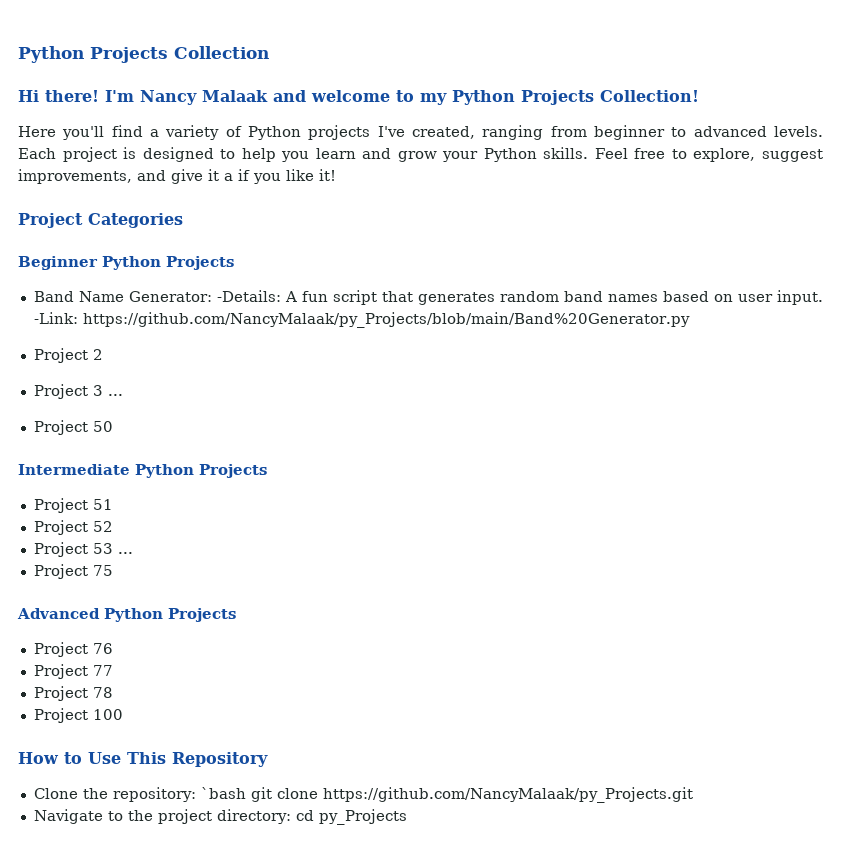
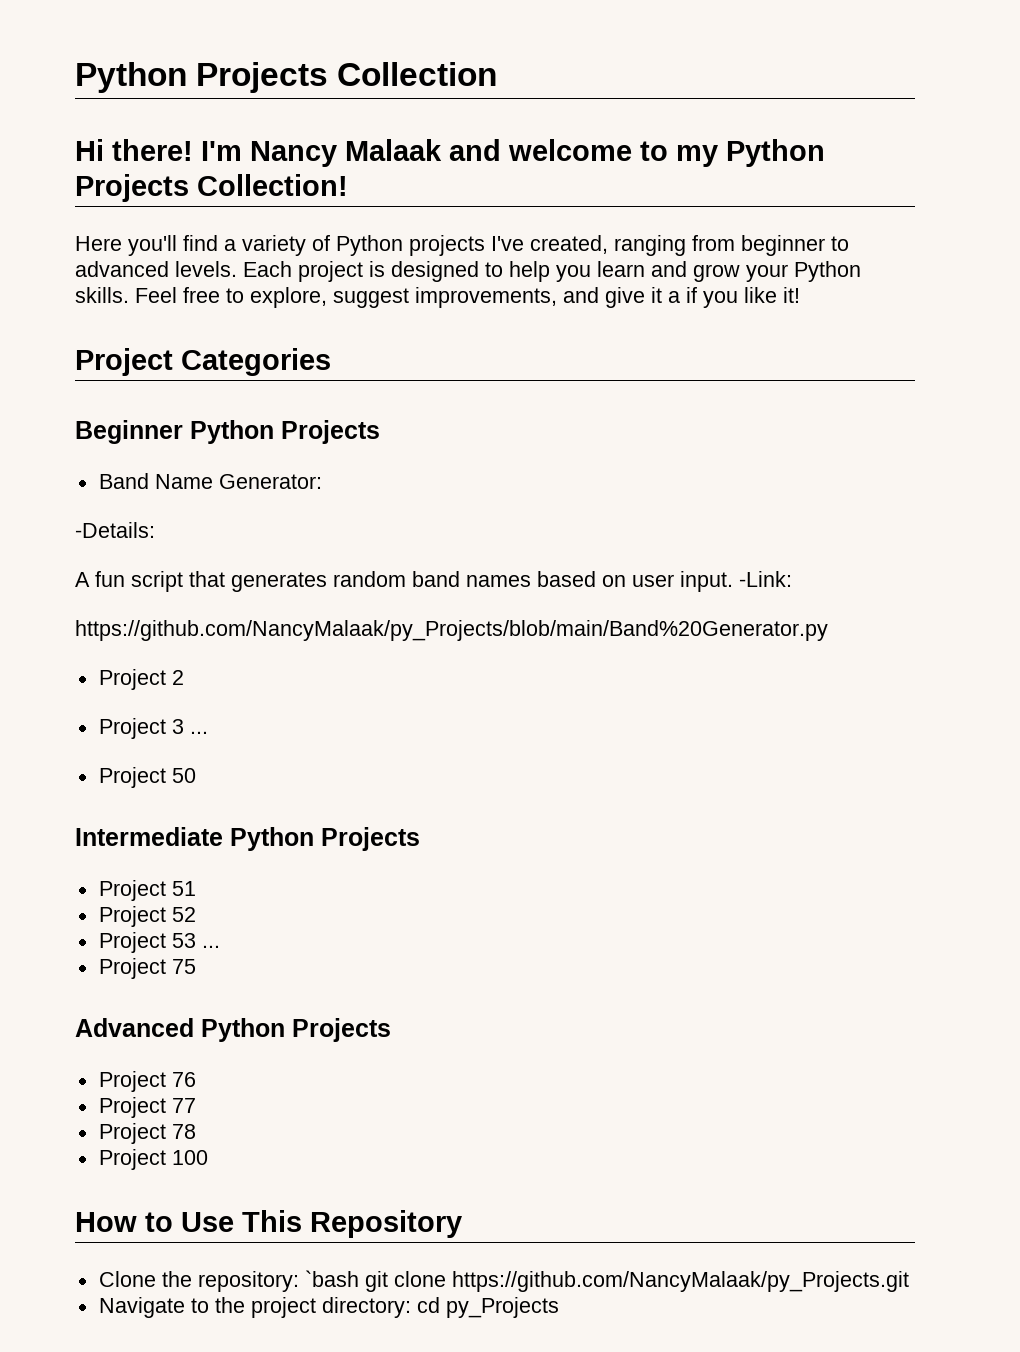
(212, 296) none -> (322, 481) //
(281, 296) none -> (155, 530) //
(78, 318) none -> (792, 579) //

